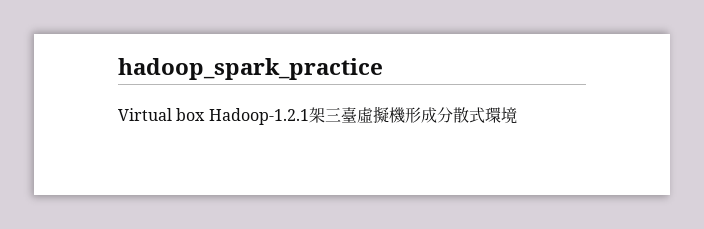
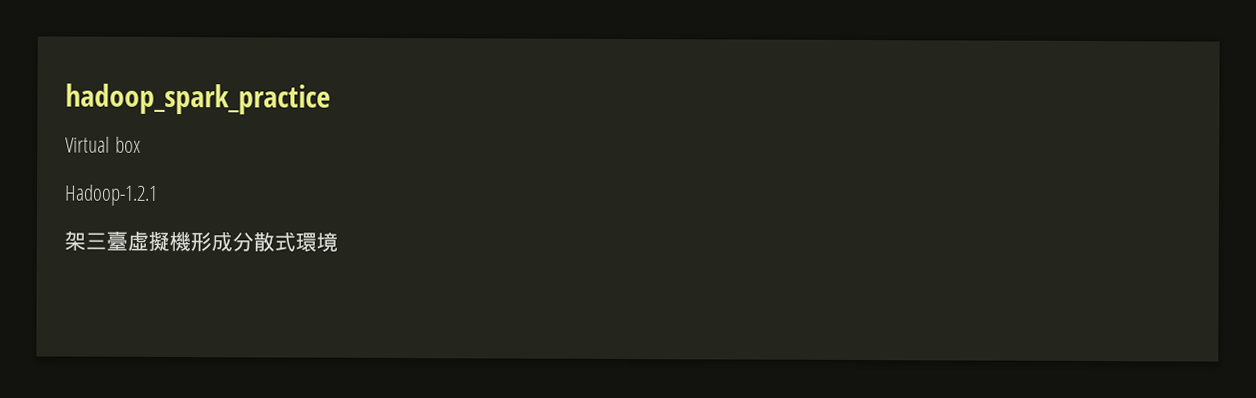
(206, 114) none -> (141, 144) //
(309, 116) none -> (158, 195) //

